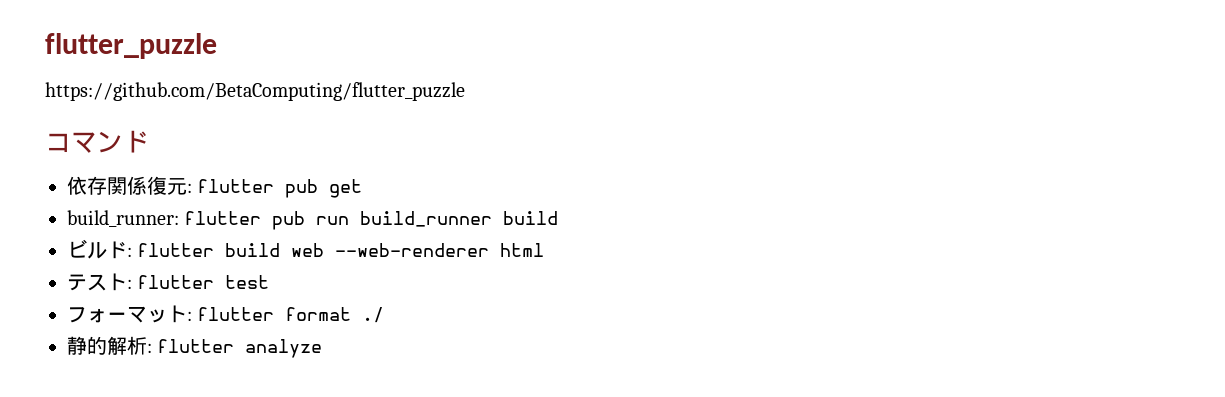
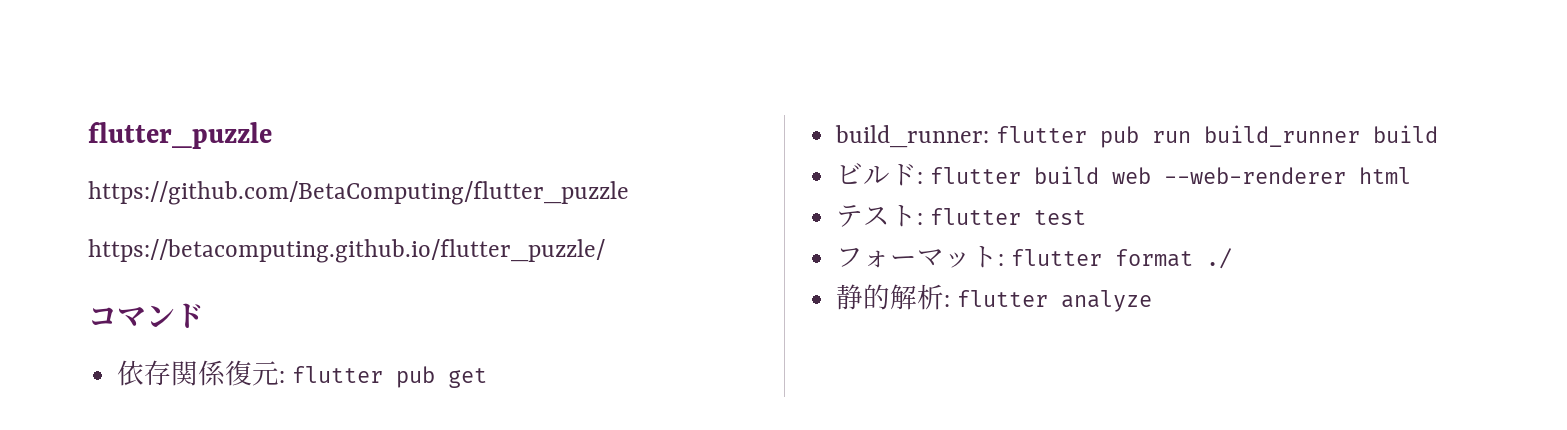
(465, 91) none -> [88,239,605,263] // https://betacomputing.github.io/flutter_puzzle/

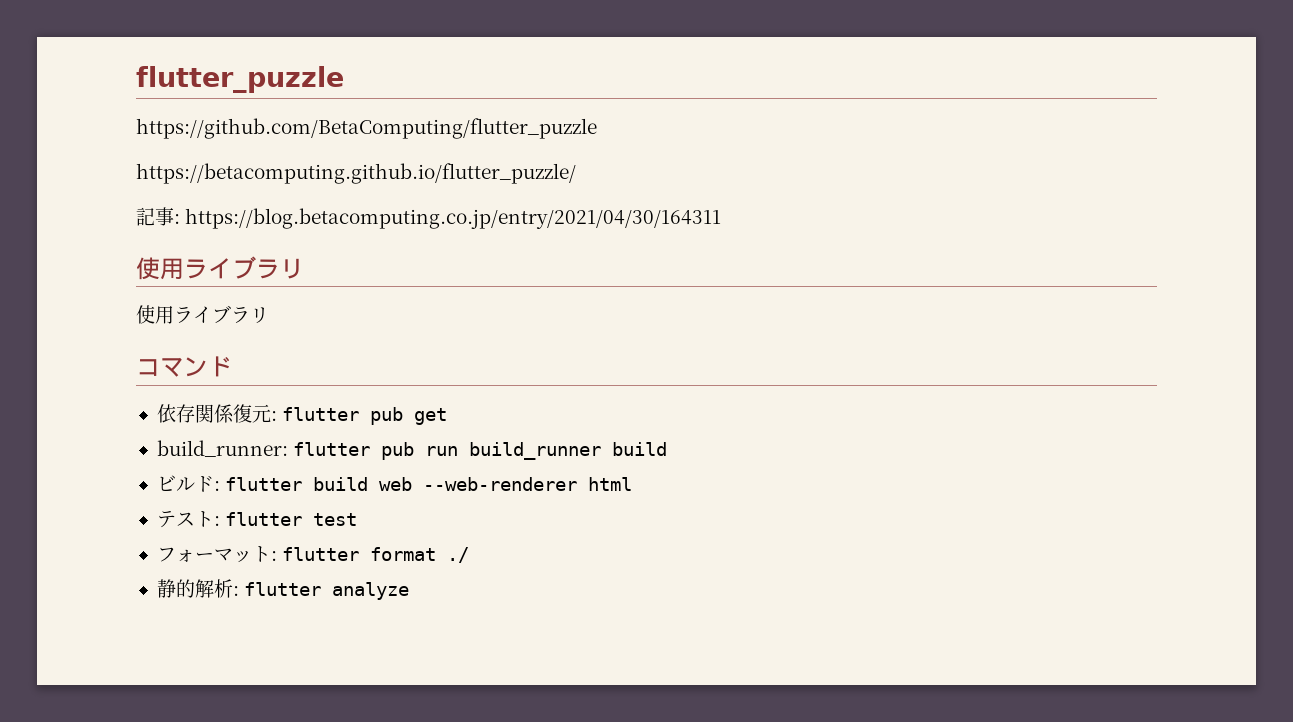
(605, 251) none -> [136,207,722,229] [136,256,304,280] [136,305,269,324] // 記事: https://blog.betacomputing.co.jp/entry/2021/04/30/164311 // 使用ライブラリ // 使用ライブラリ

